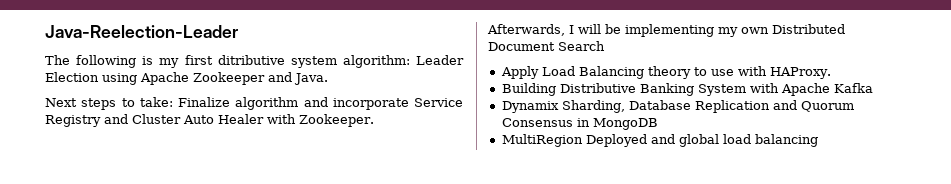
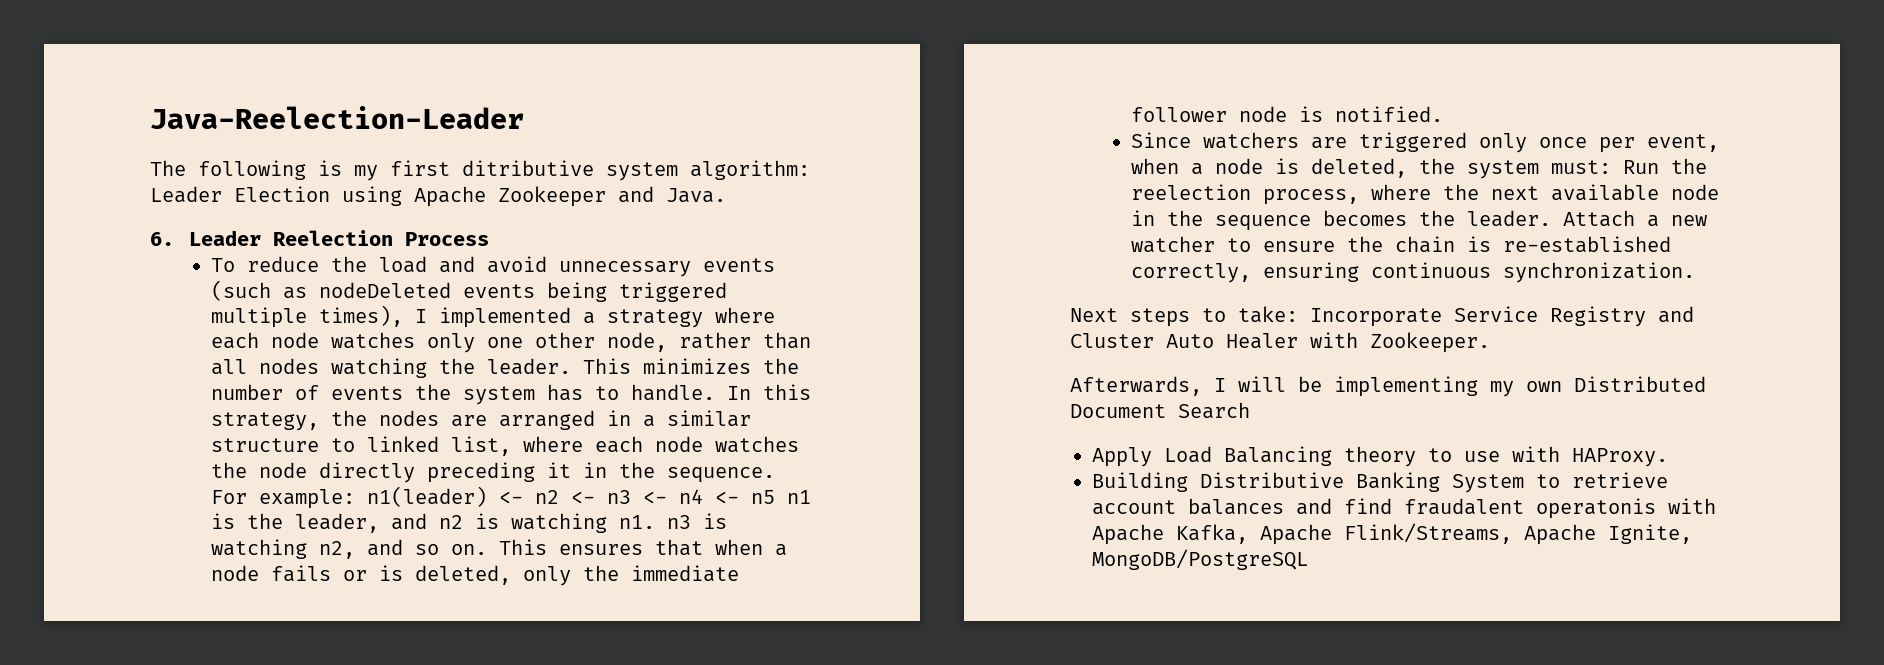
(328, 79) none -> [150,230,490,246] [211,256,776,277] [211,280,728,302] [211,305,776,328] [211,332,812,353] [211,358,800,378] [211,384,812,405] [211,410,752,431] [211,436,800,456] [211,462,776,483] [211,486,812,509] [211,513,728,533] [211,539,788,559] [211,565,740,586] [1131,106,1444,122] [1131,132,1720,153] [1131,158,1708,179] [1131,184,1720,205] [1131,210,1708,231] [1131,236,1672,253] [1131,262,1696,283] // 6. Leader Reelection Process // To reduce the load and avoid unnecessary events (such as nodeDeleted events being triggered multiple times), I implemented a strategy where each node watches only one other node, rather than all nodes watching the leader. This minimizes the number of events the system has to handle. In this strategy, the nodes are arranged in a similar structure to linked list, where each node watches the node directly preceding it in the sequence. For example: n1(leader) <- n2 <- n3 <- n4 <- n5 n1 is the leader, and n2 is watching n1. n3 is watching n2, and so on. This ensures that when a node fails or is deleted, only the immediate follower node is notified. // Since watchers are triggered only once per event, when a node is deleted, the system must: Run the reelection process, where the next available node in the sequence becomes the leader. Attach a new watcher to ensure the chain is re-established correctly, ensuring continuous synchronization.
[178,97,409,110] Finalize algorithm and incorporate -> [1310,308,1442,327] Incorporate
[749,83,873,96] [501,100,854,113] [501,118,658,130] [501,134,818,147] with Apache Kafka // Dynamix Sharding, Database Replication and Quorum Consensus in MongoDB // MultiRegion Deployed and global load balancing -> [1536,472,1668,488] [1092,498,1716,519] [1092,523,1692,545] [1092,549,1308,570] to retrieve account balances and find fraudalent operatonis with Apache Kafka, Apache Flink/Streams, Apache Ignite, MongoDB/PostgreSQL

